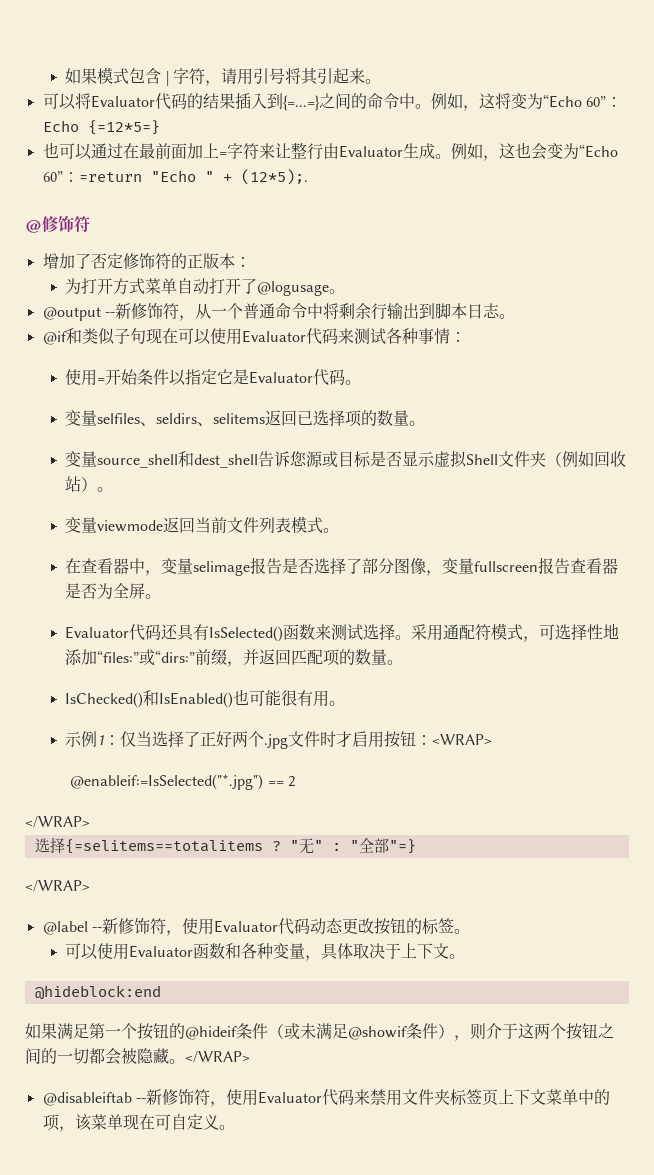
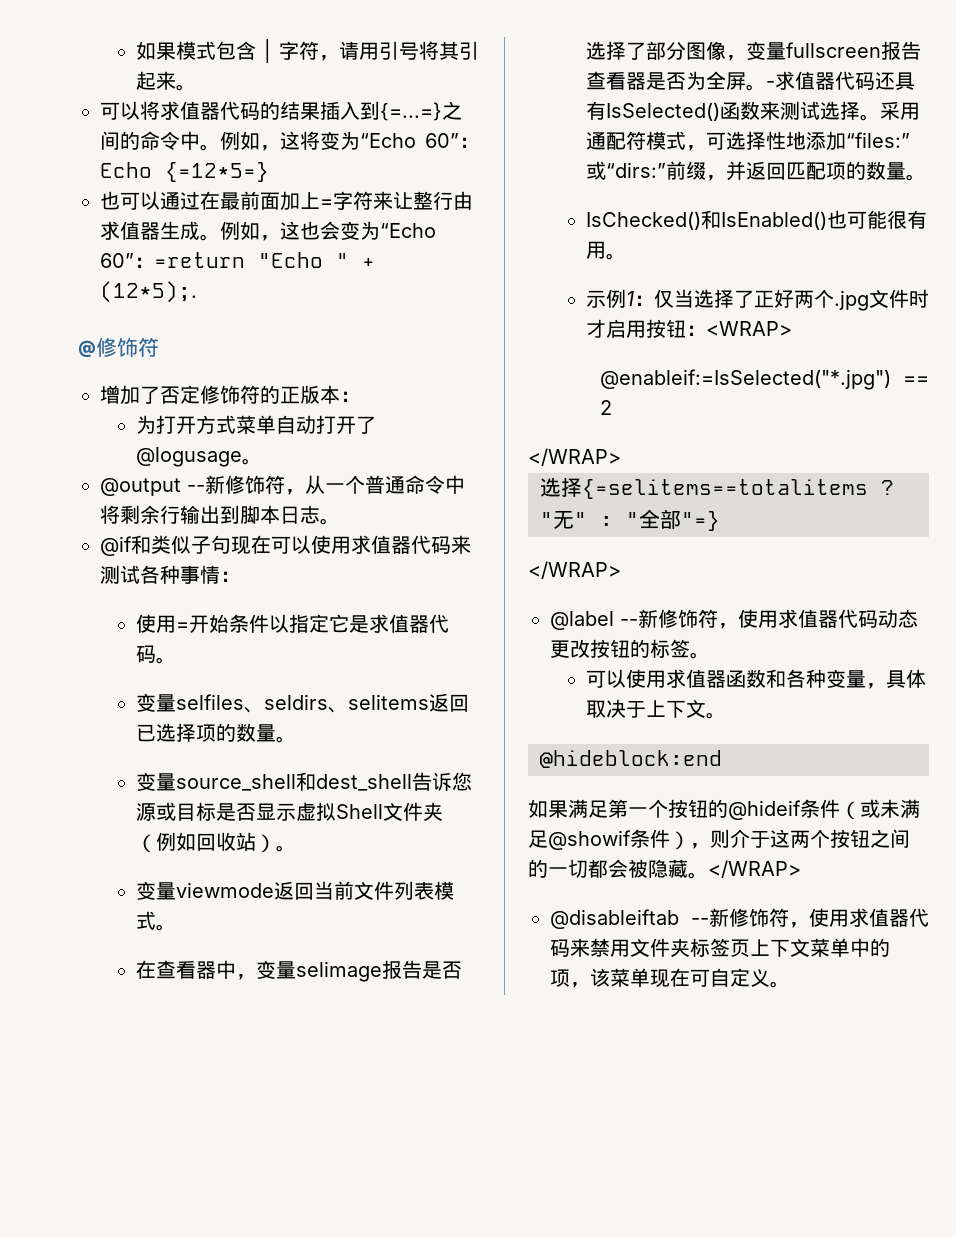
[90,95,155,108] Evaluator -> [160,101,220,120] 求值器
[338,145,403,158] Evaluator -> [100,221,160,240] 求值器
[241,330,306,343] Evaluator -> [351,535,411,554] 求值器
[249,371,314,384] Evaluator -> [368,614,429,633] 求值器
[65,626,130,639] // Evaluator -> [765,71,835,90] -求值器
[213,920,278,933] Evaluator -> [778,609,838,628] 求值器
[129,945,194,958] Evaluator -> [665,669,726,688] 求值器
[257,1091,322,1104] Evaluator -> [849,908,909,927] 求值器

